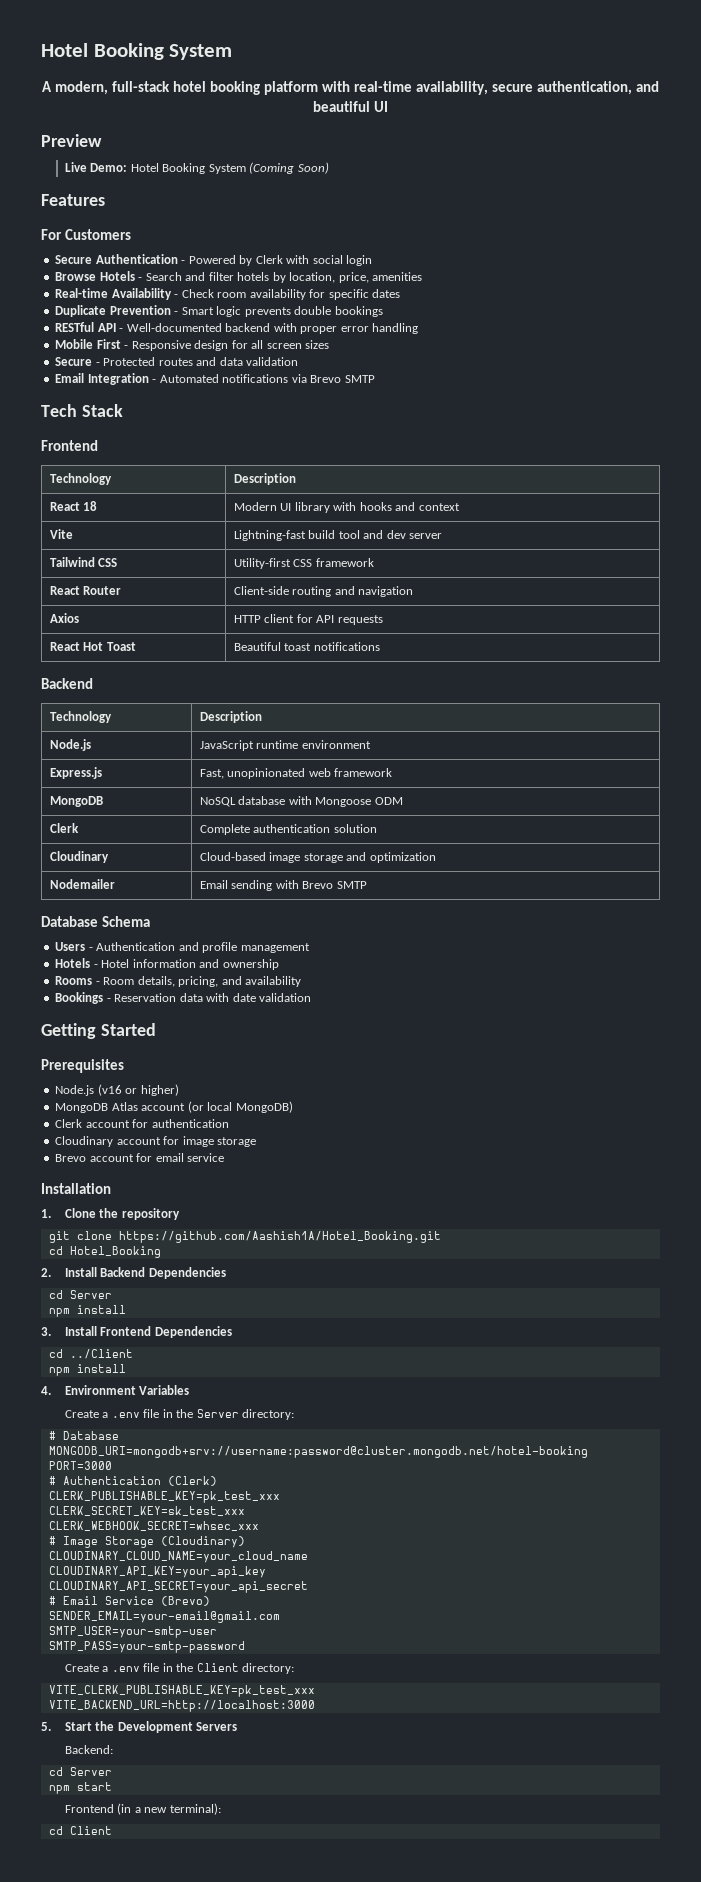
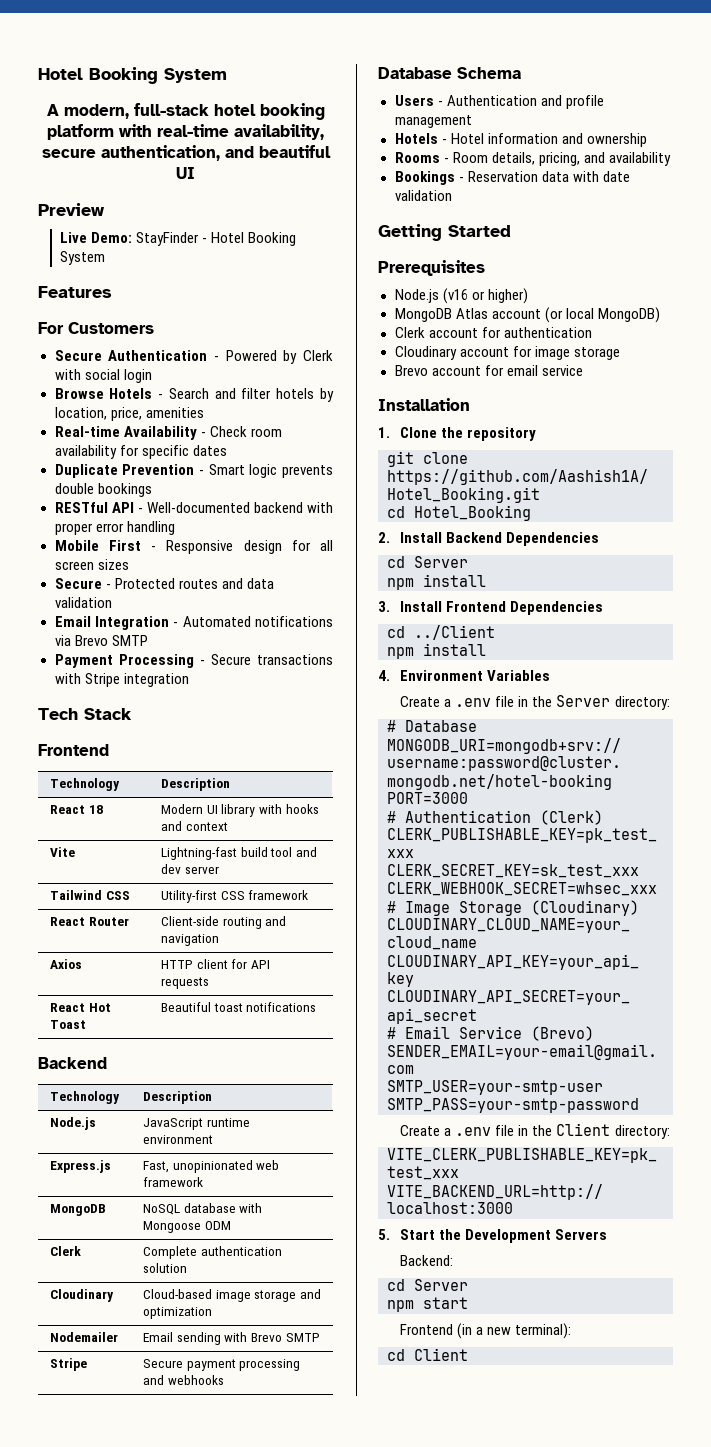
[130,162,329,174] Hotel Booking System (Coming Soon) -> [136,232,297,246] [60,251,106,265] StayFinder - Hotel Booking System
(375, 379) none -> [54,654,333,668] [54,673,189,687] // Payment Processing - Secure transactions with Stripe integration
(367, 885) none -> [49,1358,87,1371] [142,1359,301,1371] [142,1375,224,1385] // Stripe | Secure payment processing and webhooks

